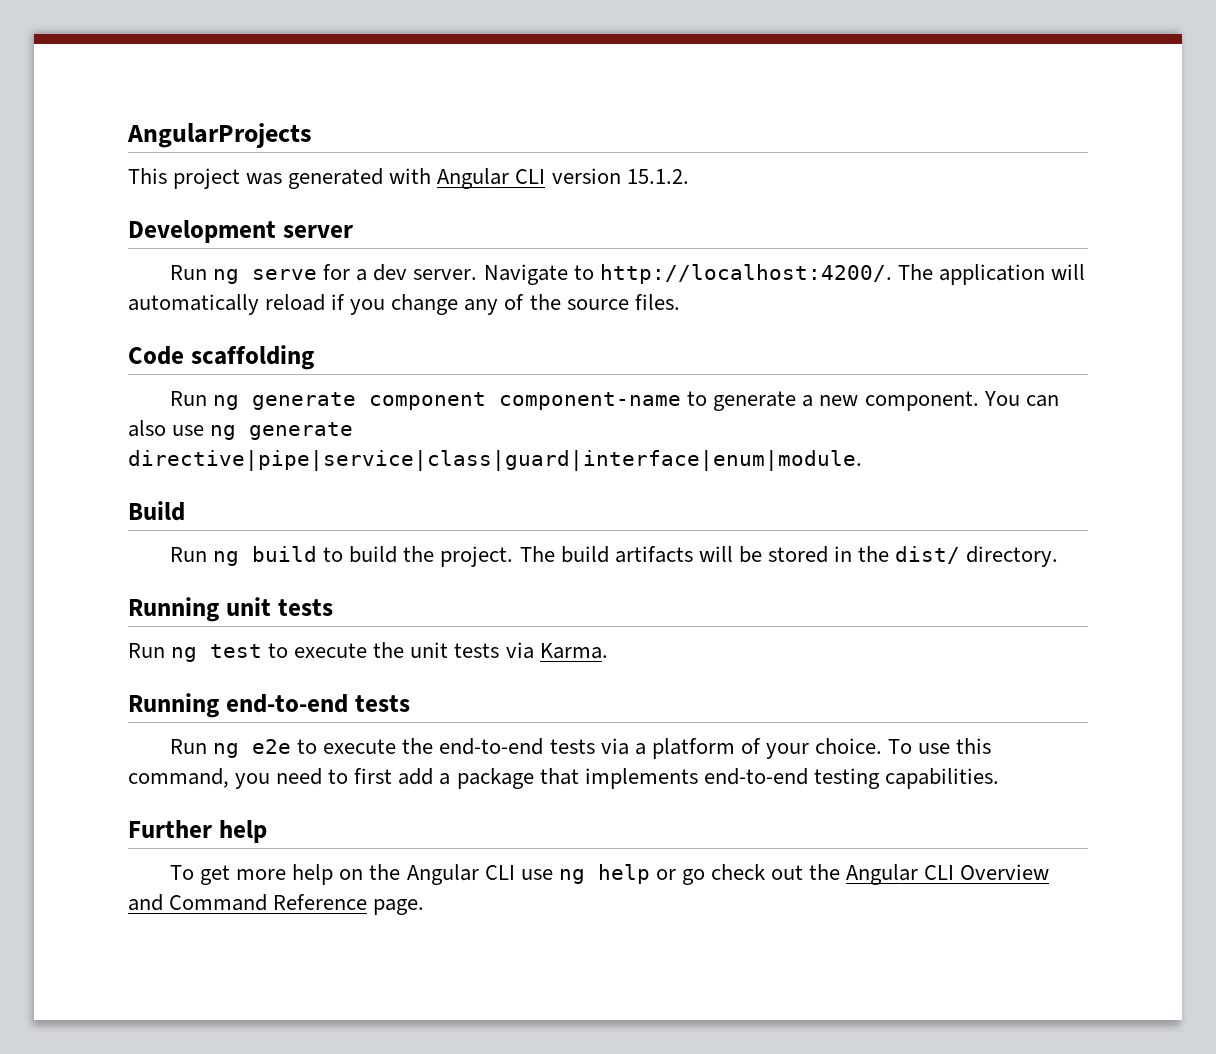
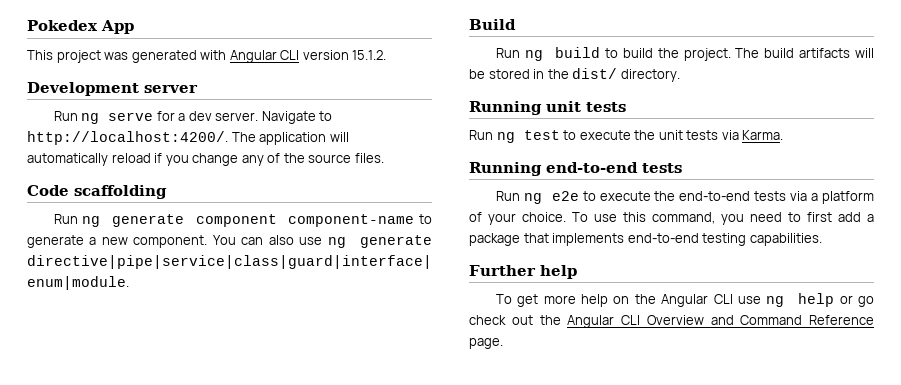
[127,123,312,148] AngularProjects -> [27,20,134,34] Pokedex App

